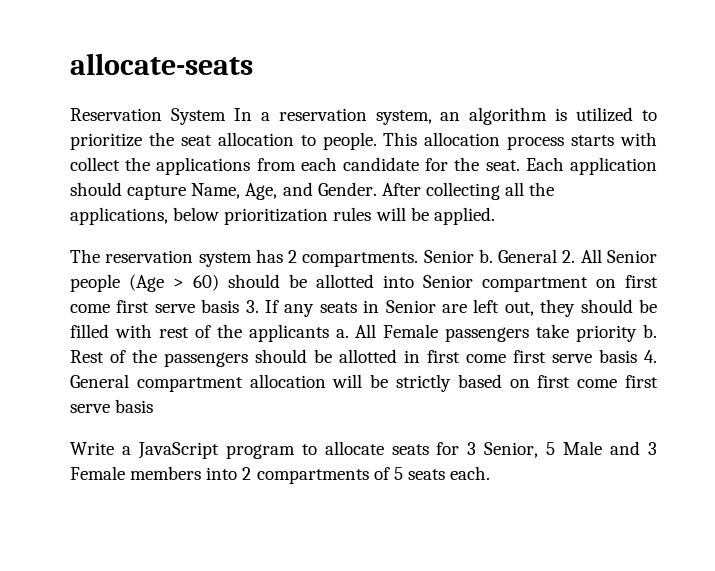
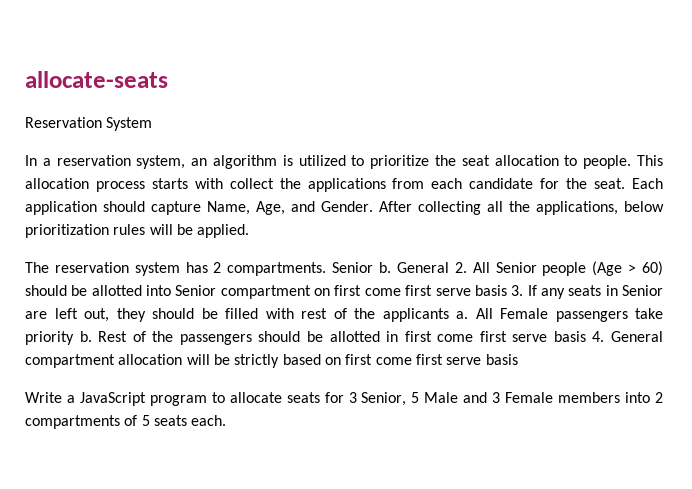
(226, 116) none -> (153, 124) //

